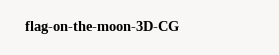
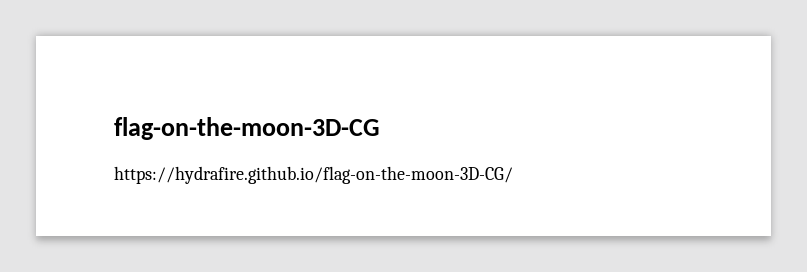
(179, 27) none -> [114,166,513,184] // https://hydrafire.github.io/flag-on-the-moon-3D-CG/

